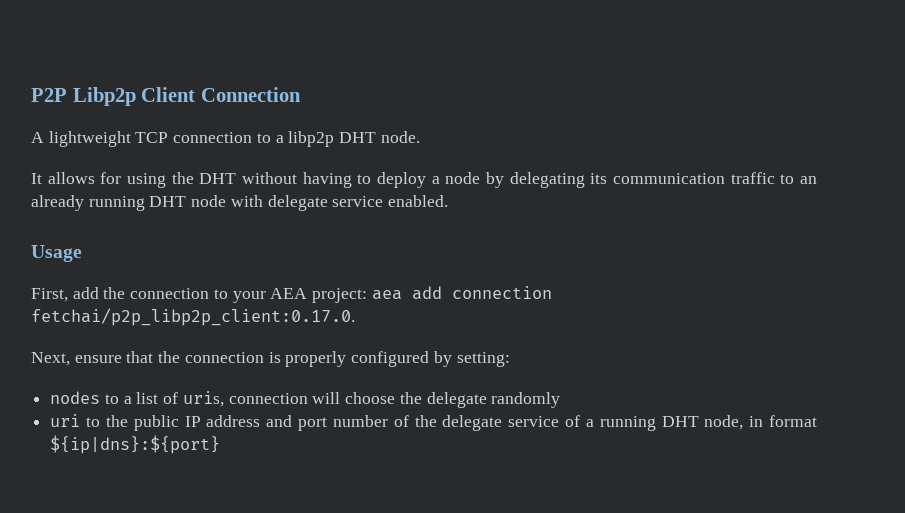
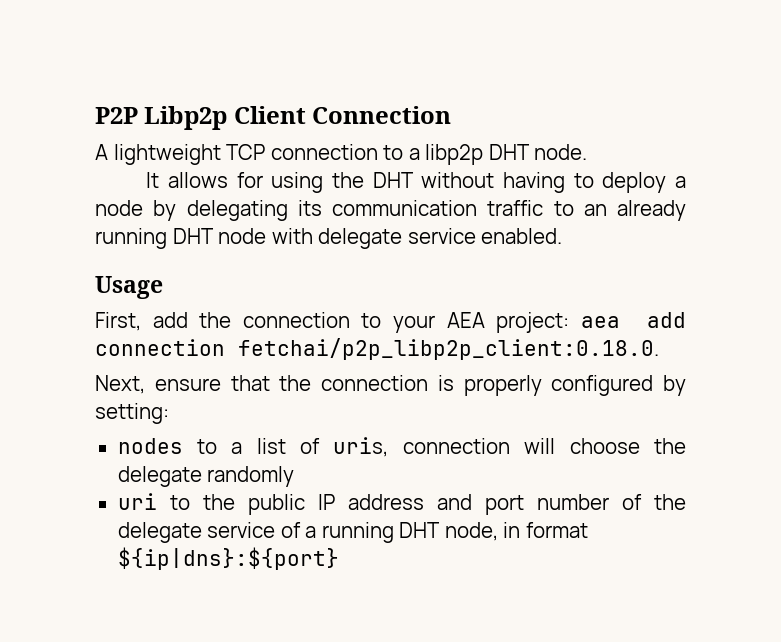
[31,308,355,326] fetchai/p2p_libp2p_client:0.17.0. -> [238,338,659,360] fetchai/p2p_libp2p_client:0.18.0.

